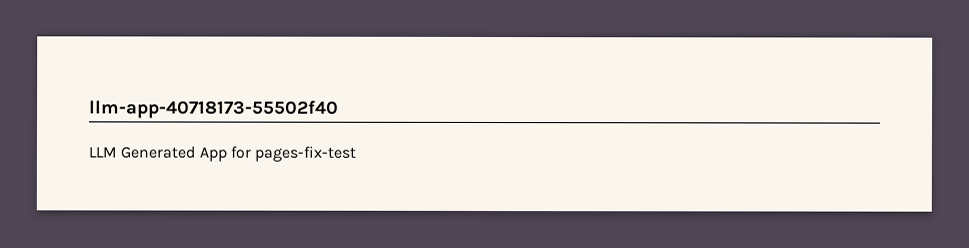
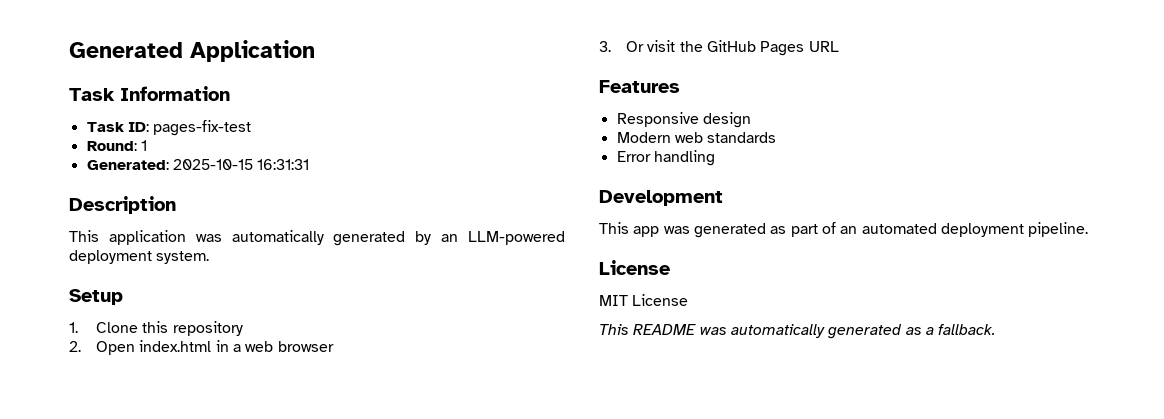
[89,100,339,119] [88,145,357,162] llm-app-40718173-55502f40 // LLM Generated App for pages-fix-test -> [69,40,315,62] [69,86,230,101] [86,120,252,136] [86,140,147,151] [86,159,310,170] [69,196,176,214] [69,230,566,246] [69,250,210,264] [69,289,123,305] [69,321,243,336] [69,340,334,355] [599,40,839,56] [599,80,680,93] [616,112,751,128] [616,132,777,143] [616,150,715,166] [599,190,723,206] [599,222,1089,238] [599,260,670,275] [599,294,689,306] [599,324,996,339] Generated Application // Task Information // Task ID: pages-fix-test // Round: 1 // Generated: 2025-10-15 16:31:31 // Description // This application was automatically generated by an LLM-powered deployment system. // Setup // 1. Clone this repository // 2. Open index.html in a web browser // 3. Or visit the GitHub Pages URL // Features // Responsive design // Modern web standards // Error handling // Development // This app was generated as part of an automated deployment pipeline. // License // MIT License // This README was automatically generated as a fallback.

